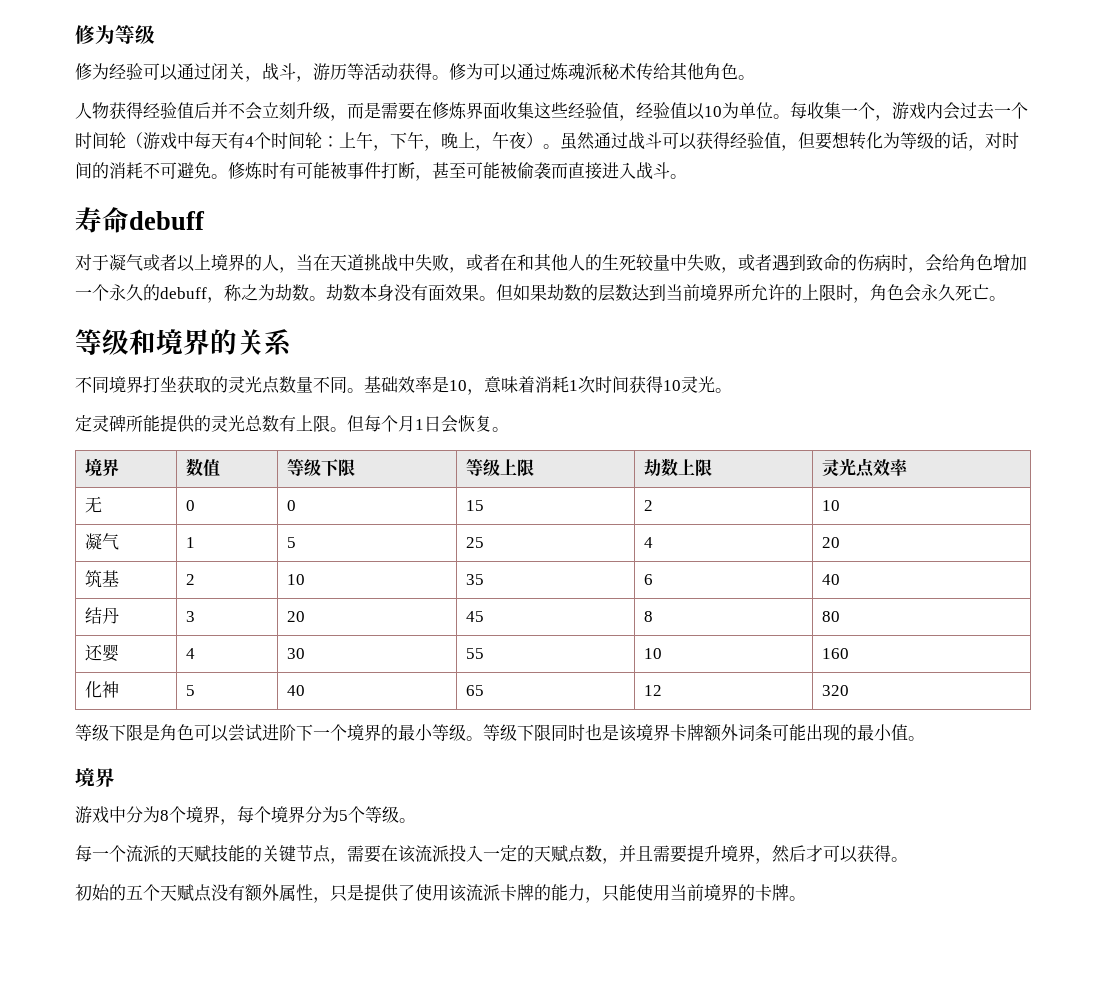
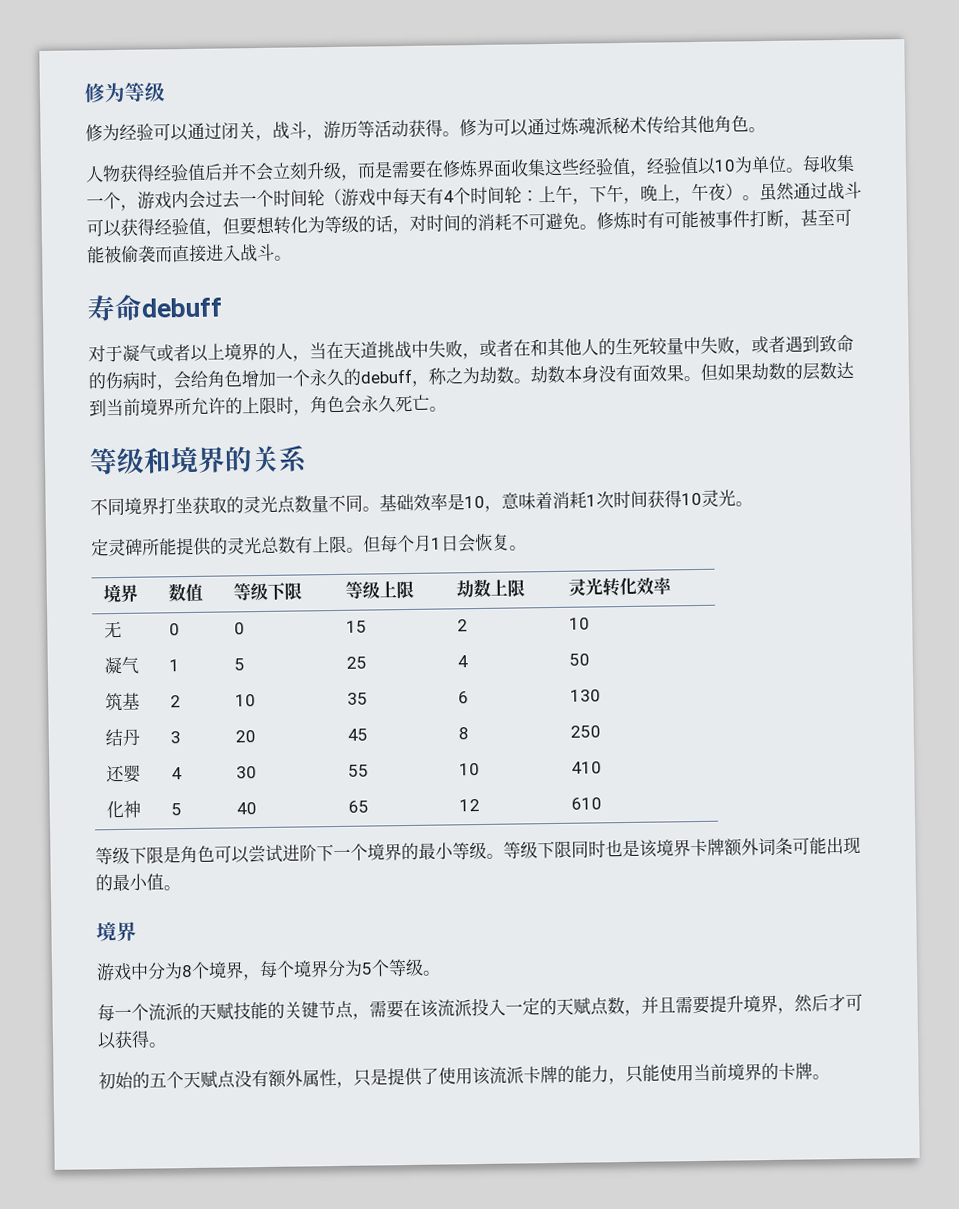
[855,458,874,478] 点 -> [602,577,638,597] 转化
[821,537,840,548] 20 -> [569,653,591,666] 50
[821,574,840,585] 40 -> [570,689,602,702] 130
[821,611,840,622] 80 -> [570,725,602,738] 250
[821,648,849,659] 160 -> [571,761,603,774] 410
[821,685,849,696] 320 -> [571,797,603,810] 610

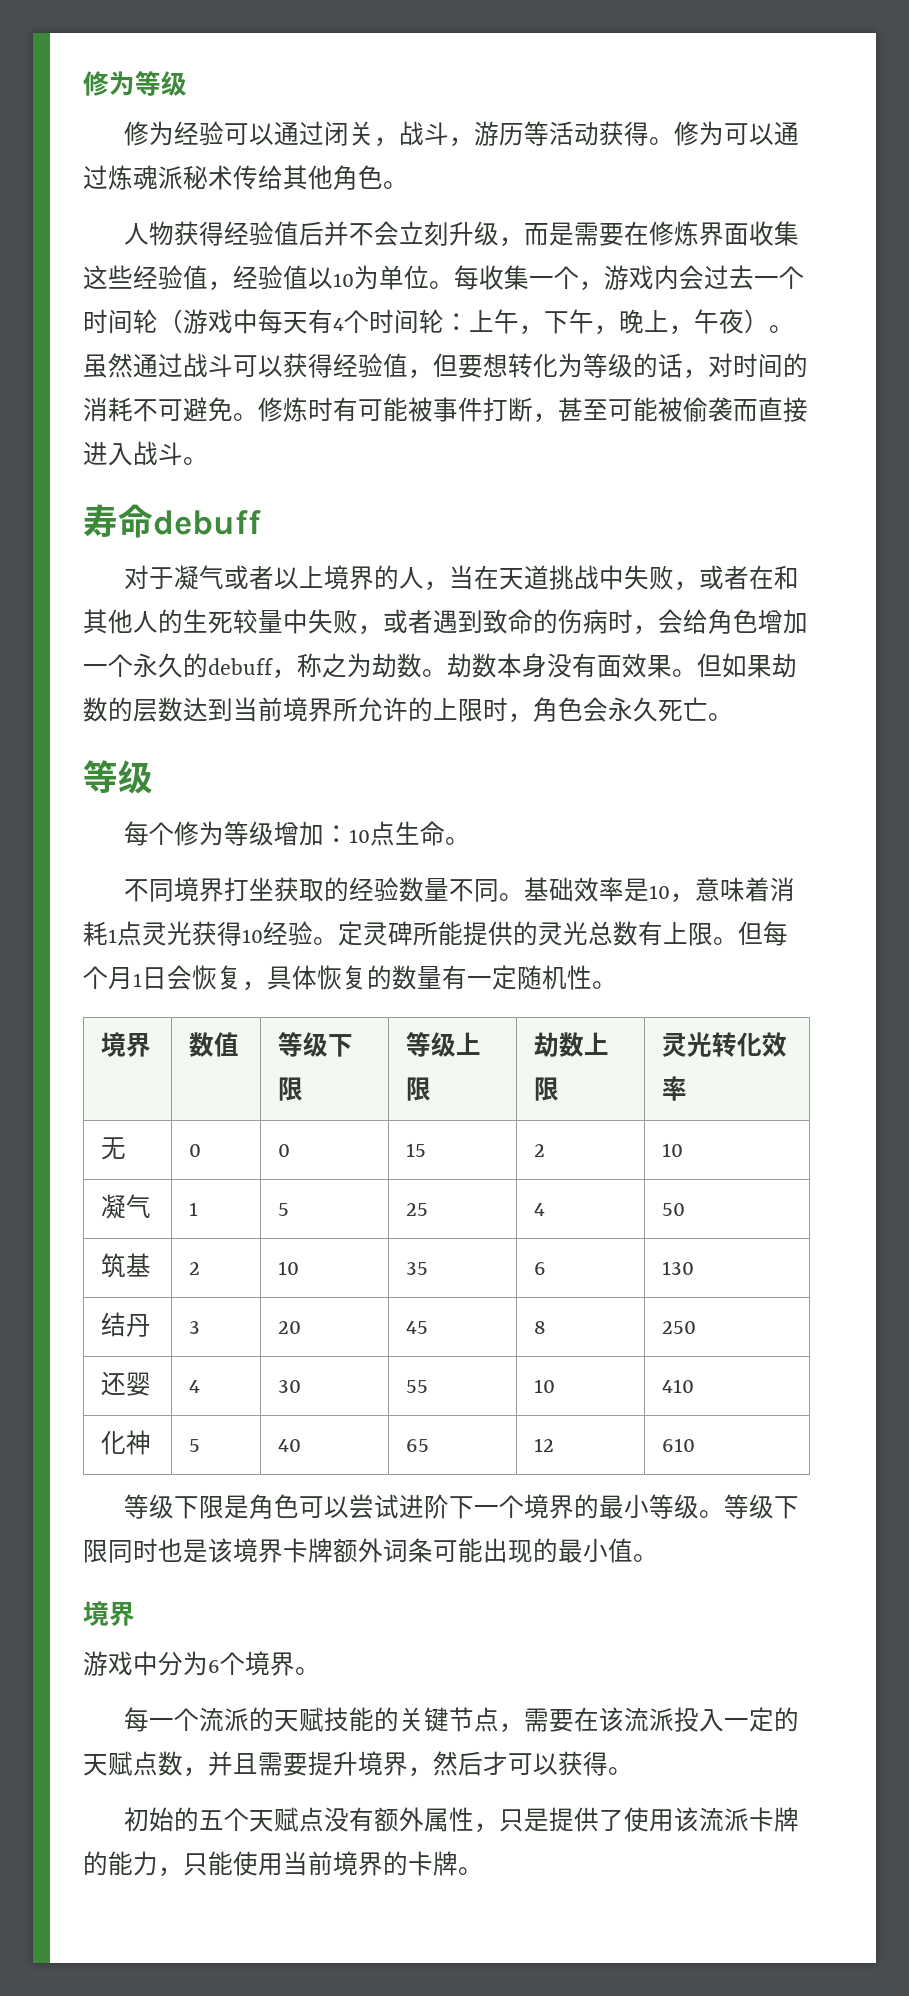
[143,445,307,474] 和境界的关系 -> [123,821,470,846] // 每个修为等级增加：10点生命。
[243,495,296,514] 灵光点 -> [348,877,399,902] 经验
[596,490,648,509] 次时间 -> [117,921,192,946] 点灵光
[701,489,753,507] 灵光。 // -> [263,921,338,946] 经验。
(510, 542) none -> [242,965,592,991] ，具体恢复的数量有一定随机性
[181,958,424,981] 8个境界，每个境界分为5个等级 -> [208,1651,295,1676] 6个境界

